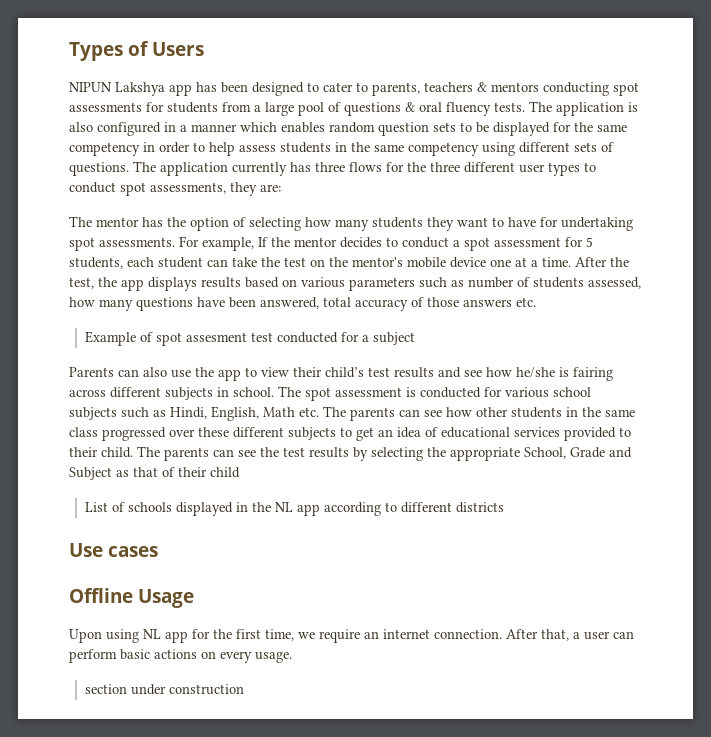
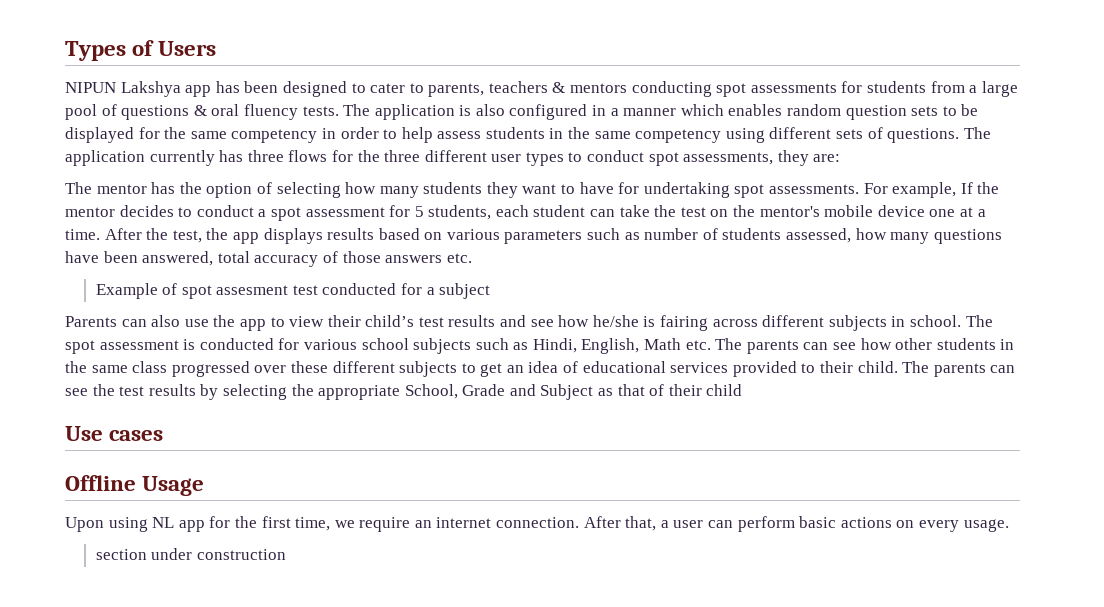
[85,502,505,516] // List of schools displayed in the NL app according to different districts -> (743, 390) none

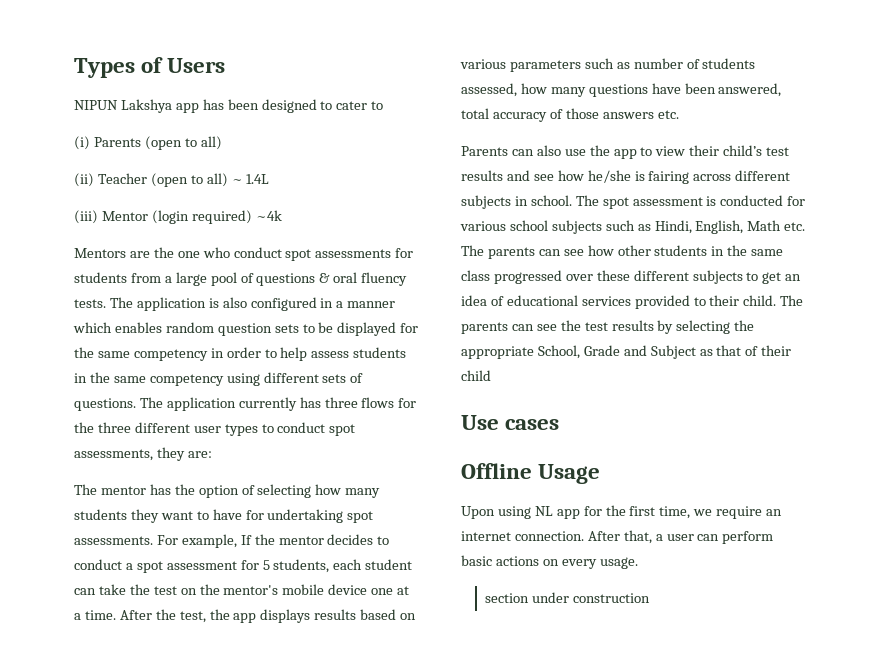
[428,81,712,97] parents, teachers & mentors conducting -> [74,136,222,150] [74,173,270,187] [74,210,282,224] [74,247,282,258] // (i) Parents (open to all) // (ii) Teacher (open to all) ~ 1.4L // (iii) Mentor (login required) ~4k // Mentors are the one who conduct
[95,283,491,299] // Example of spot assesment test conducted for a subject -> (679, 114) none

